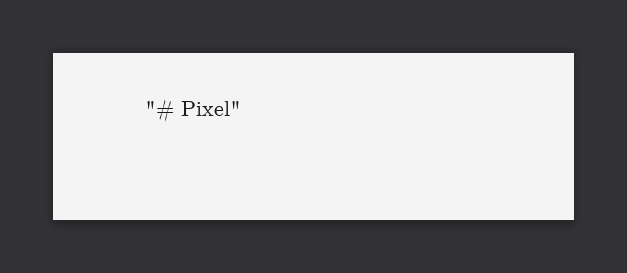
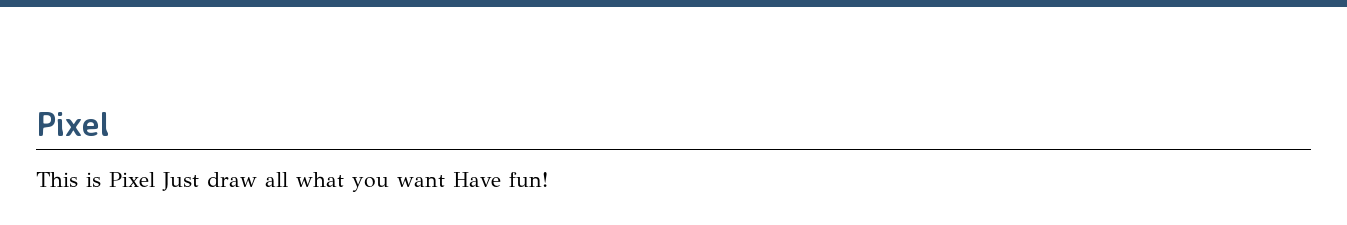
[145,99,241,122] "# Pixel" -> [36,112,110,136] [36,172,548,192] Pixel // This is Pixel Just draw all what you want Have fun!

